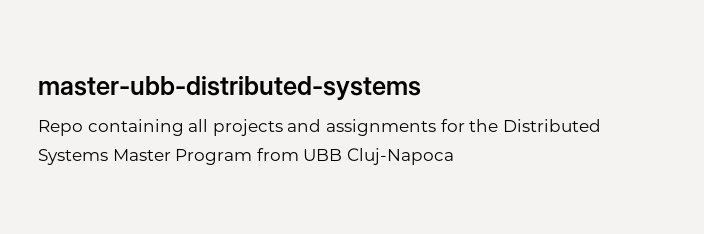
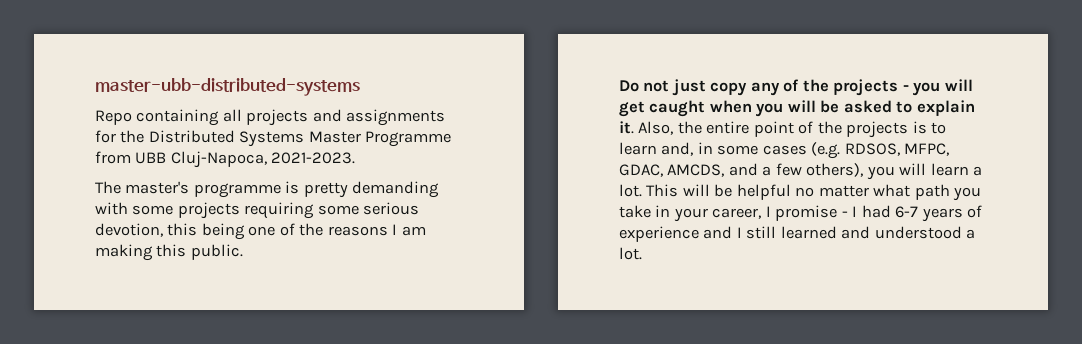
[175,149,253,165] Program -> [365,131,452,147] Programme
[346,148,454,165] Cluj-Napoca -> [170,151,356,168] [95,181,440,198] [95,202,420,219] [95,223,426,240] [95,244,243,261] [619,79,973,96] [619,100,975,117] [619,121,947,138] [619,142,950,159] [619,163,983,180] [619,184,982,201] [619,205,983,222] [619,226,976,242] [619,247,642,260] Cluj-Napoca, 2021-2023. // The master's programme is pretty demanding with some projects requiring some serious devotion, this being one of the reasons I am making this public. // Do not just copy any of the projects - you will get caught when you will be asked to explain it. Also, the entire point of the projects is to learn and, in some cases (e.g. RDSOS, MFPC, GDAC, AMCDS, and a few others), you will learn a lot. This will be helpful no matter what path you take in your career, I promise - I had 6-7 years of experience and I still learned and understood a lot.

